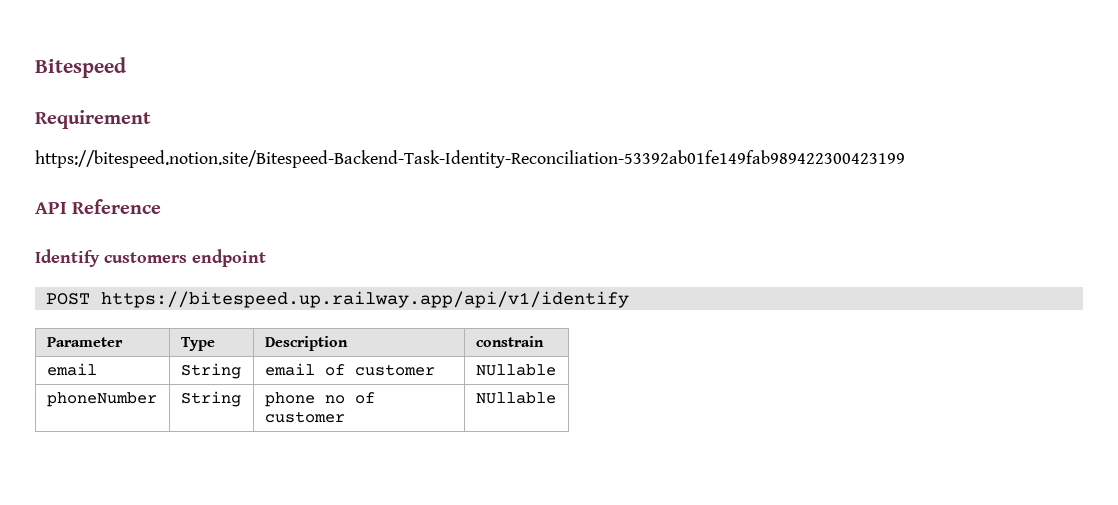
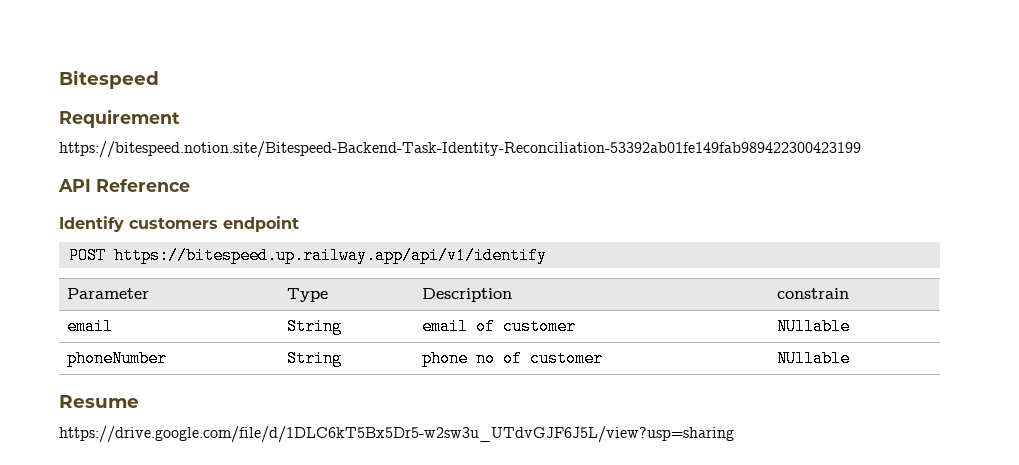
(556, 398) none -> [59,395,139,408] [59,426,734,443] // Resume // https://drive.google.com/file/d/1DLC6kT5Bx5Dr5-w2sw3u_UTdvGJF6J5L/view?usp=sharing

